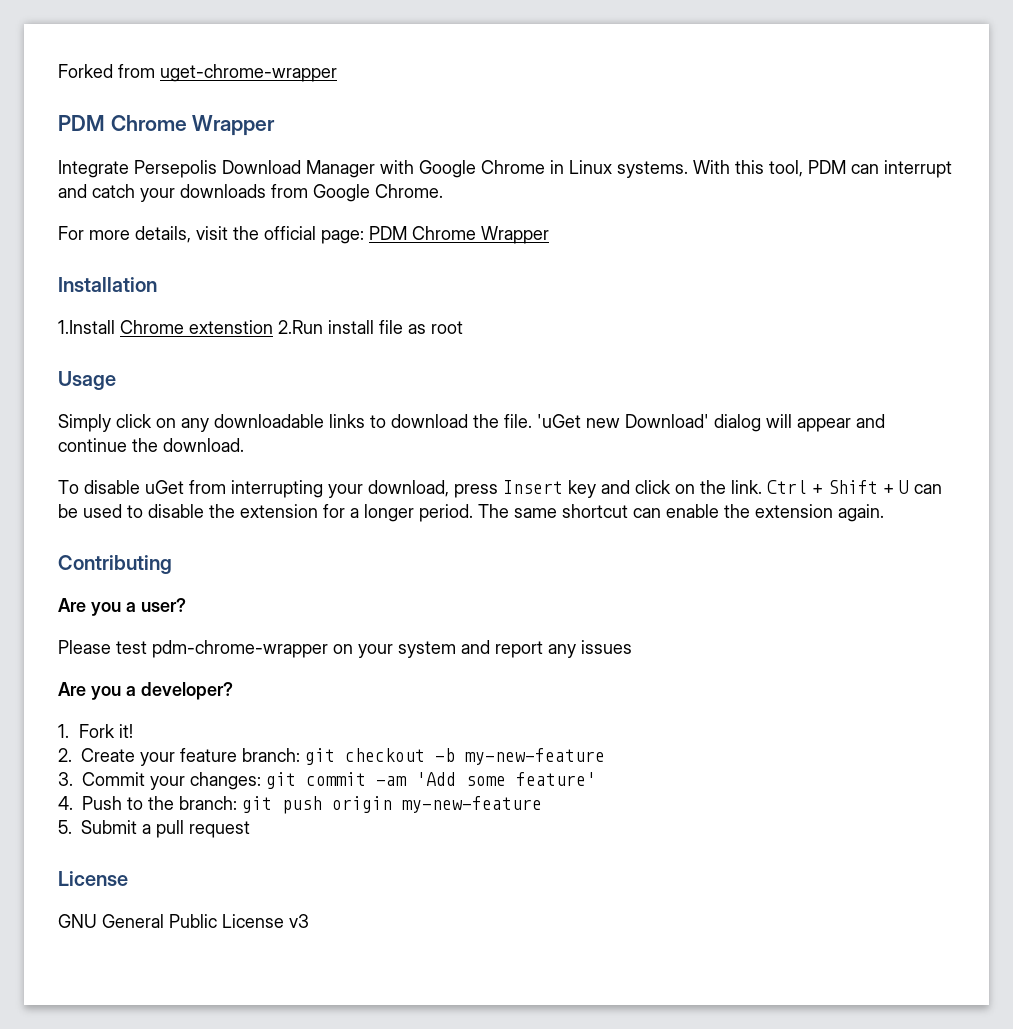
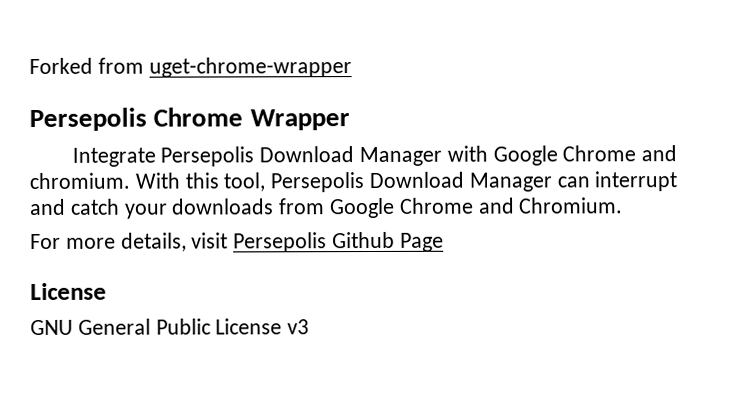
[58,115,105,131] PDM -> [29,107,147,132] Persepolis
[550,160,846,178] in Linux systems. With this tool, PDM -> [641,145,678,162] [29,171,552,193] and chromium. With this tool, Persepolis Download Manager
[375,184,443,198] Chrome. -> [398,197,624,214] Chrome and Chromium.
[233,226,549,244] [58,277,157,292] [58,320,463,334] [58,371,116,390] [58,414,885,432] [58,438,244,452] [58,480,942,498] [58,504,884,522] [58,555,172,574] [58,598,186,616] [58,640,632,658] [58,682,233,700] [58,724,133,738] [58,748,605,766] [58,772,596,790] [58,796,542,814] [58,820,250,838] the official page: PDM Chrome Wrapper // Installation // 1.Install Chrome extenstion 2.Run install file as root // Usage // Simply click on any downloadable links to download the file. 'uGet new Download' dialog will appear and continue the download. // To disable uGet from interrupting your download, press Insert key and click on the link. Ctrl + Shift + U can be used to disable the extension for a longer period. The same shortcut can enable the extension again. // Contributing // Are you a user? // Please test pdm-chrome-wrapper on your system and report any issues // Are you a developer? // 1. Fork it! // 2. Create your feature branch: git checkout -b my-new-feature // 3. Commit your changes: git commit -am 'Add some feature' // 4. Push to the branch: git push origin my-new-feature // 5. Submit a pull request -> [233,231,444,253] Persepolis Github Page

